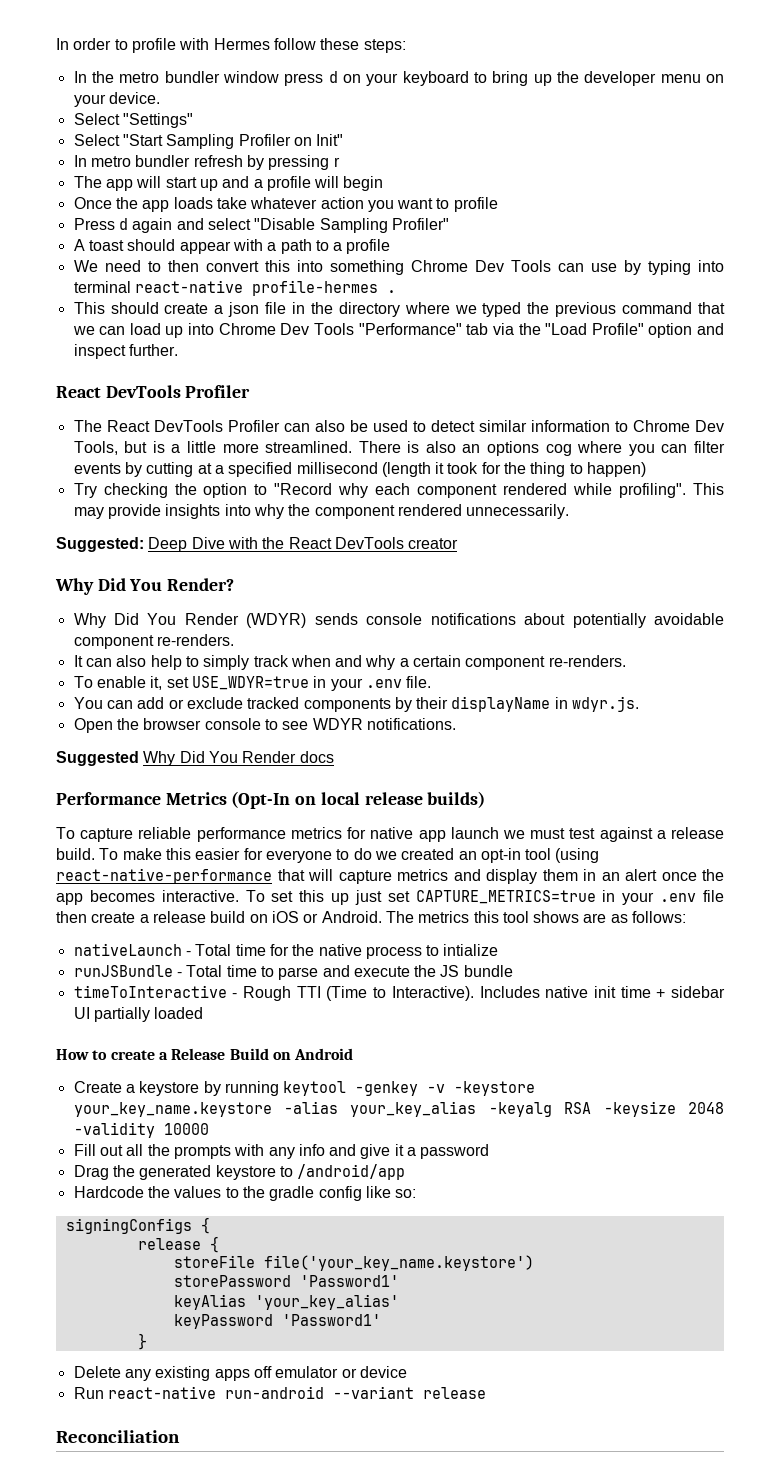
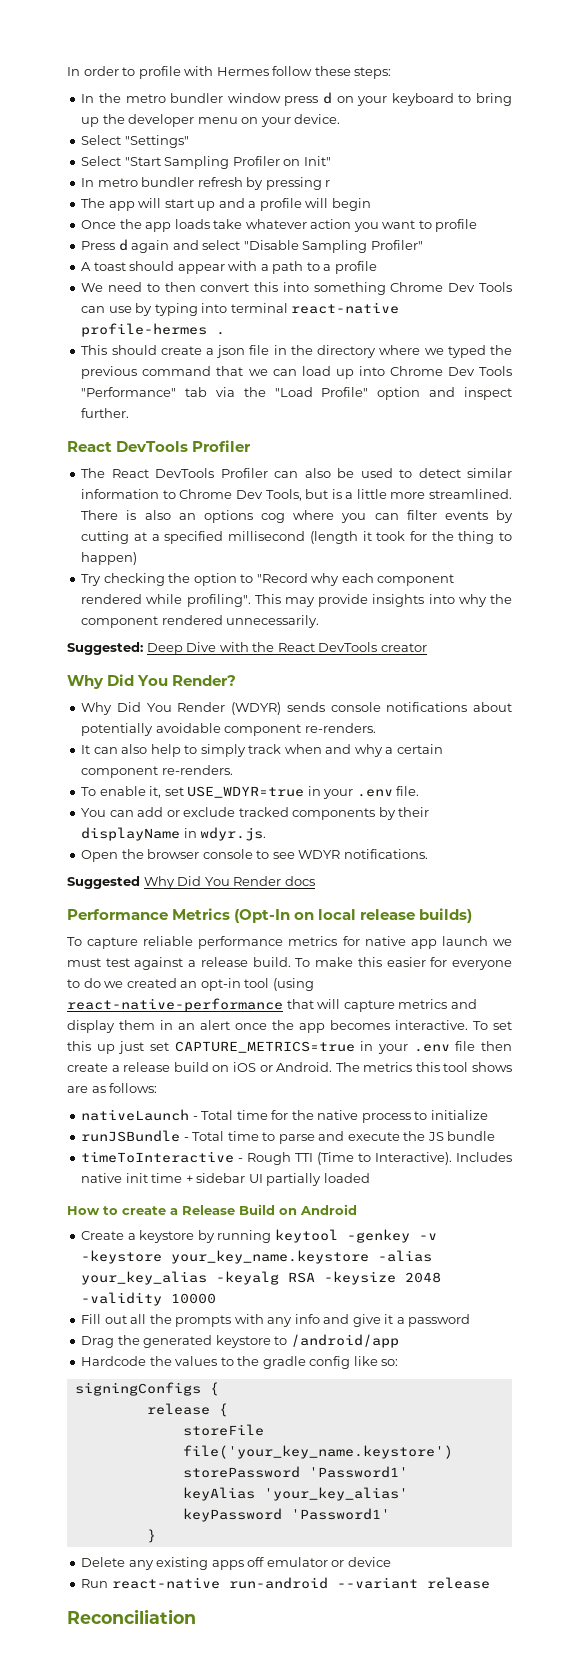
[443,944,499,956] intialize -> [430,1110,488,1120] initialize

